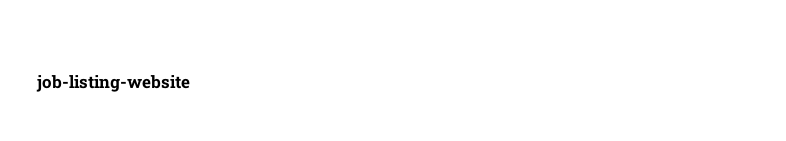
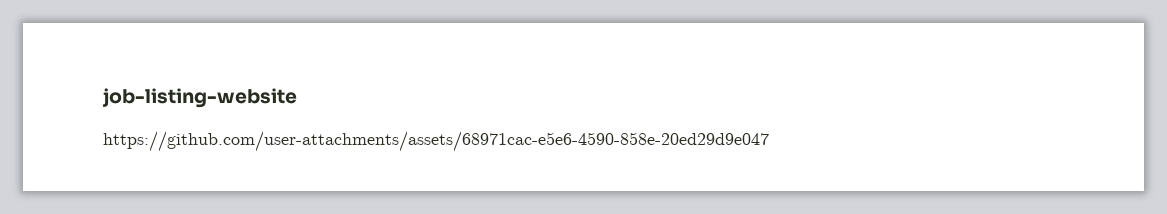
(190, 83) none -> [103,131,769,152] // https://github.com/user-attachments/assets/68971cac-e5e6-4590-858e-20ed29d9e047

